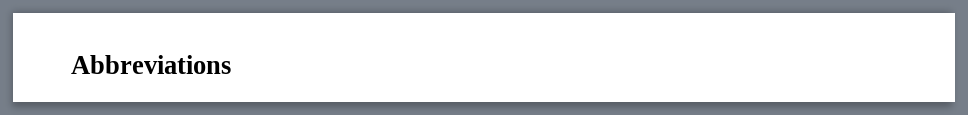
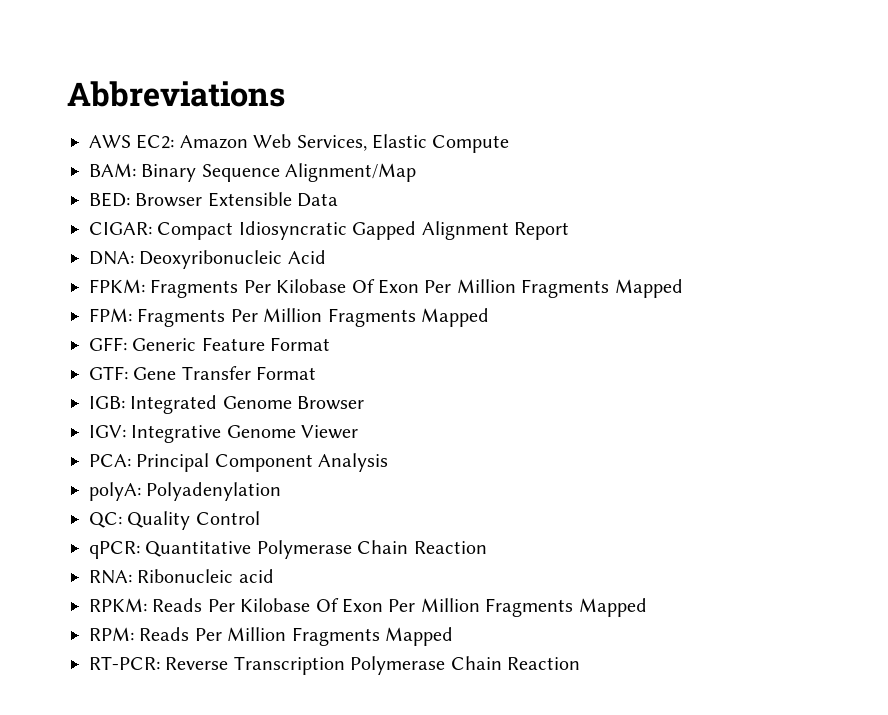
(231, 64) none -> [89,134,510,153] [89,163,417,182] [89,192,339,207] [89,221,569,240] [89,250,326,269] [89,279,683,298] [89,308,489,327] [89,337,331,351] [89,366,317,380] [89,395,365,414] [89,425,359,443] [89,453,389,472] [89,482,282,501] [89,511,260,530] [89,540,487,559] [89,569,274,584] [89,598,647,617] [89,627,453,646] [89,656,580,675] // AWS EC2: Amazon Web Services, Elastic Compute // BAM: Binary Sequence Alignment/Map // BED: Browser Extensible Data // CIGAR: Compact Idiosyncratic Gapped Alignment Report // DNA: Deoxyribonucleic Acid // FPKM: Fragments Per Kilobase Of Exon Per Million Fragments Mapped // FPM: Fragments Per Million Fragments Mapped // GFF: Generic Feature Format // GTF: Gene Transfer Format // IGB: Integrated Genome Browser // IGV: Integrative Genome Viewer // PCA: Principal Component Analysis // polyA: Polyadenylation // QC: Quality Control // qPCR: Quantitative Polymerase Chain Reaction // RNA: Ribonucleic acid // RPKM: Reads Per Kilobase Of Exon Per Million Fragments Mapped // RPM: Reads Per Million Fragments Mapped // RT-PCR: Reverse Transcription Polymerase Chain Reaction

